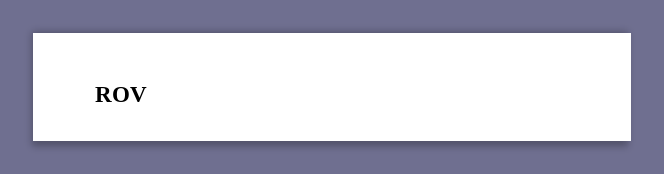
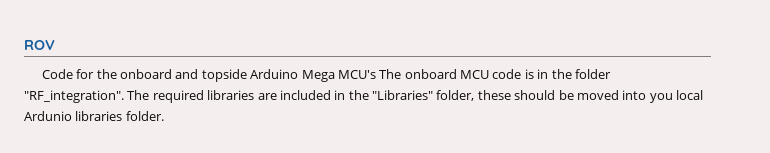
(147, 94) none -> [41,69,611,82] [24,90,703,103] [24,111,164,121] // Code for the onboard and topside Arduino Mega MCU's The onboard MCU code is in the folder "RF_integration". The required libraries are included in the "Libraries" folder, these should be moved into you local Ardunio libraries folder.

